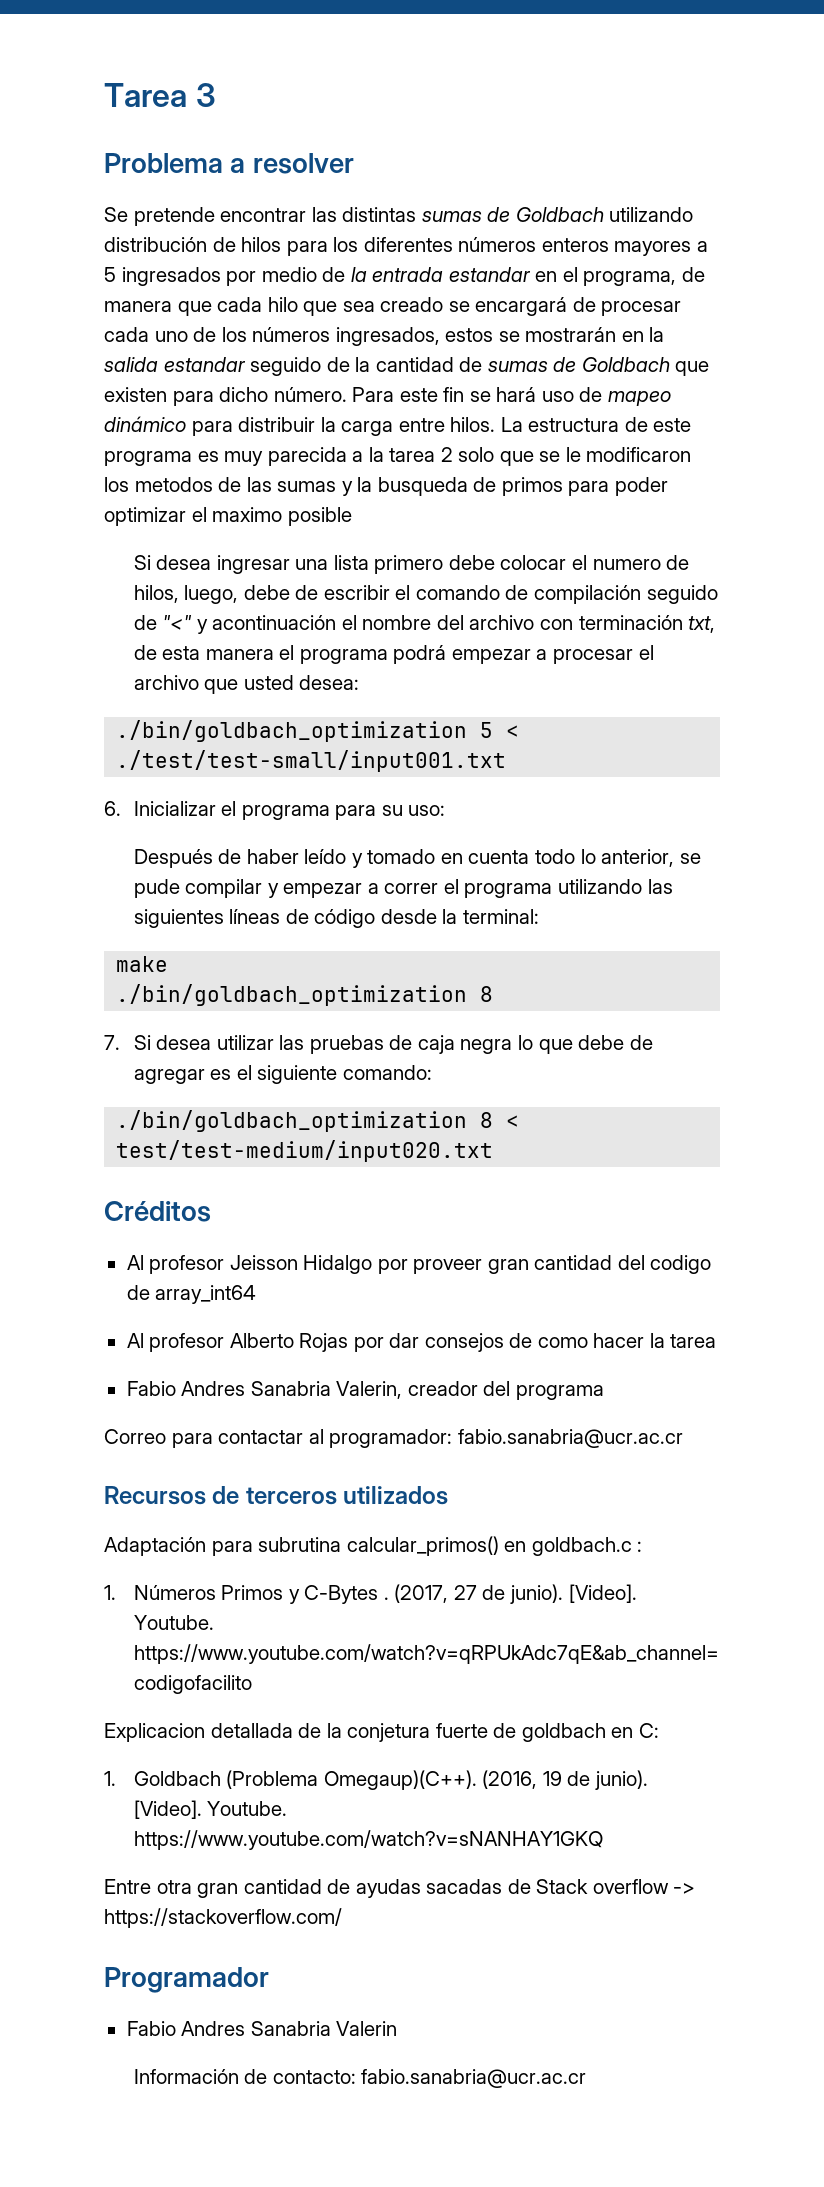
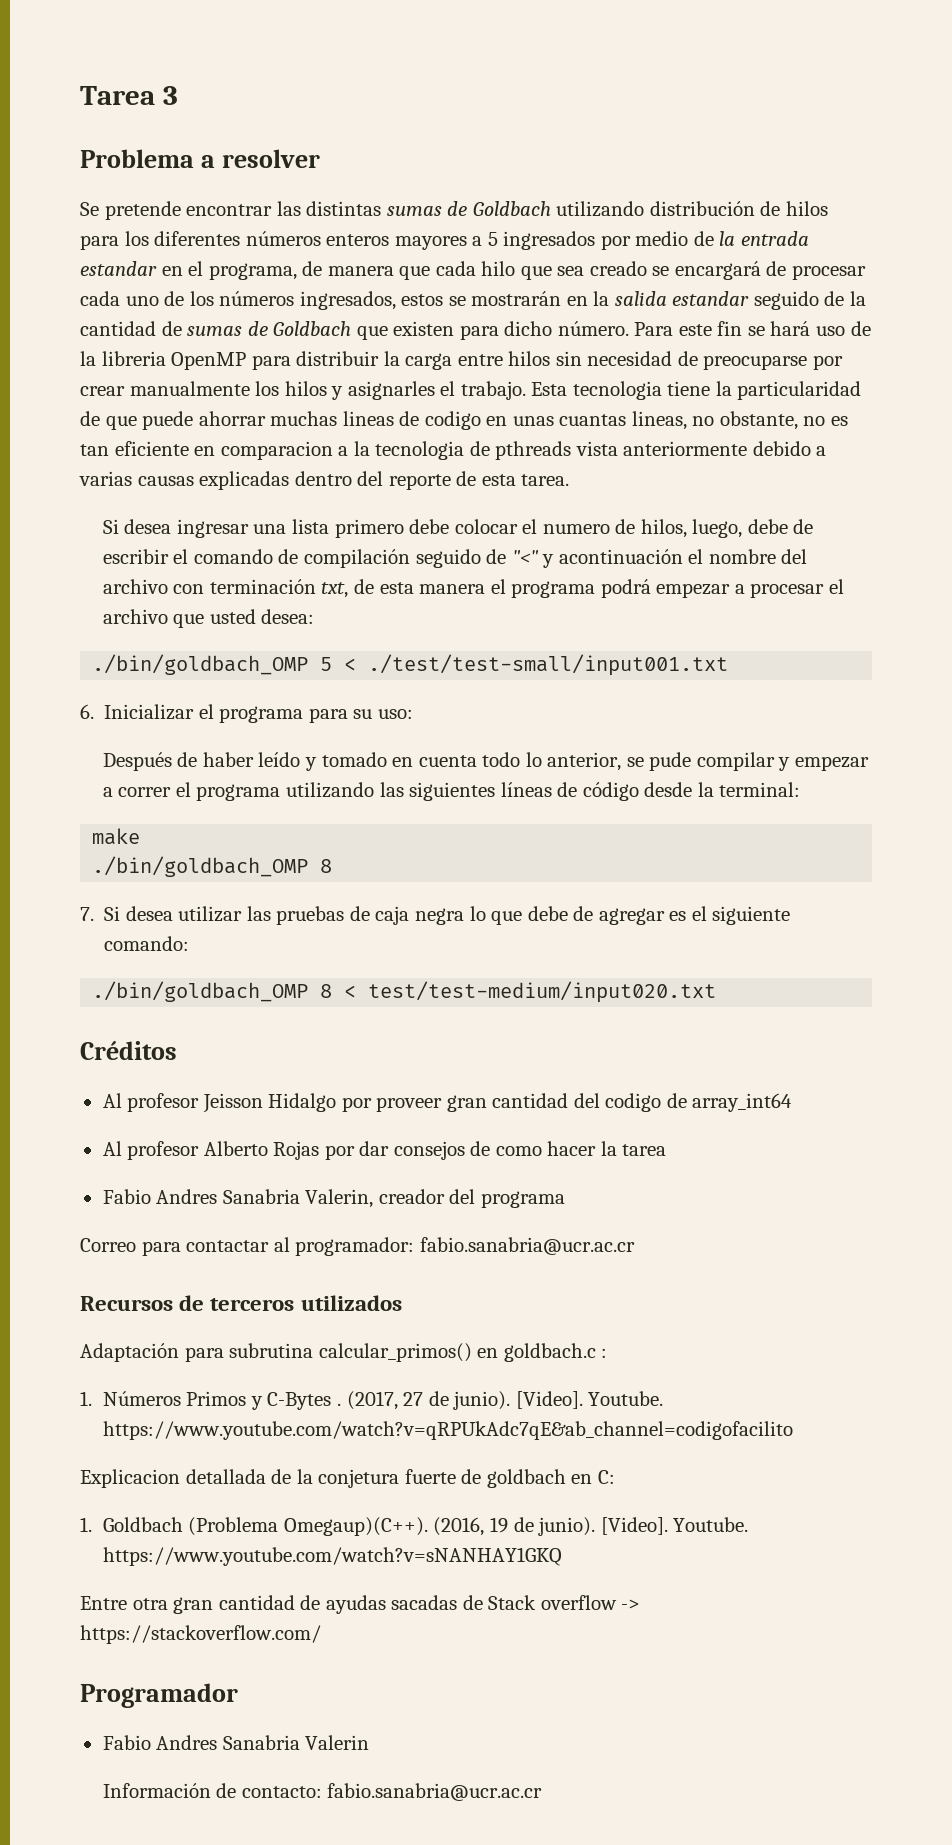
[607,391,671,406] [104,416,186,432] mapeo dinámico -> [80,351,247,370] la libreria OpenMP
[450,417,692,432] [104,447,692,466] [104,477,668,496] [104,507,352,526] hilos. La estructura de este programa es muy parecida a la tarea 2 solo que se le modificaron los metodos de las sumas y la busqueda de primos para poder optimizar el maximo posible -> [508,351,843,370] [80,381,862,400] [80,411,849,430] [80,441,827,460] [79,471,570,490] hilos sin necesidad de preocuparse por crear manualmente los hilos y asignarles el trabajo. Esta tecnologia tiene la particularidad de que puede ahorrar muchas lineas de codigo en unas cuantas lineas, no obstante, no es tan eficiente en comparacion a la tecnologia de pthreads vista anteriormente debido a varias causas explicadas dentro del reporte de esta tarea.
[116,720,468,742] ./bin/goldbach_optimization -> [92,654,309,675] ./bin/goldbach_OMP
[116,984,468,1006] ./bin/goldbach_optimization -> [92,856,309,877] ./bin/goldbach_OMP
[116,1110,468,1132] ./bin/goldbach_optimization -> [92,981,309,1002] ./bin/goldbach_OMP

